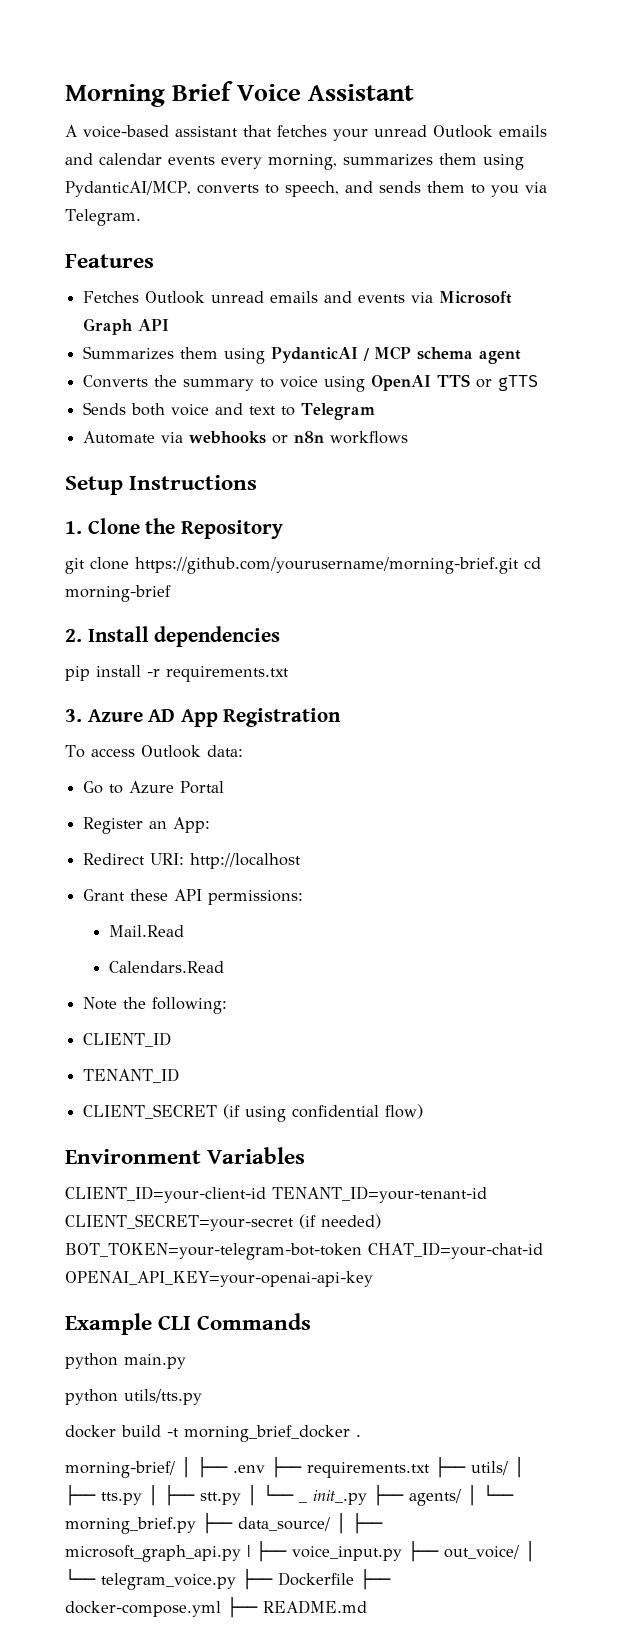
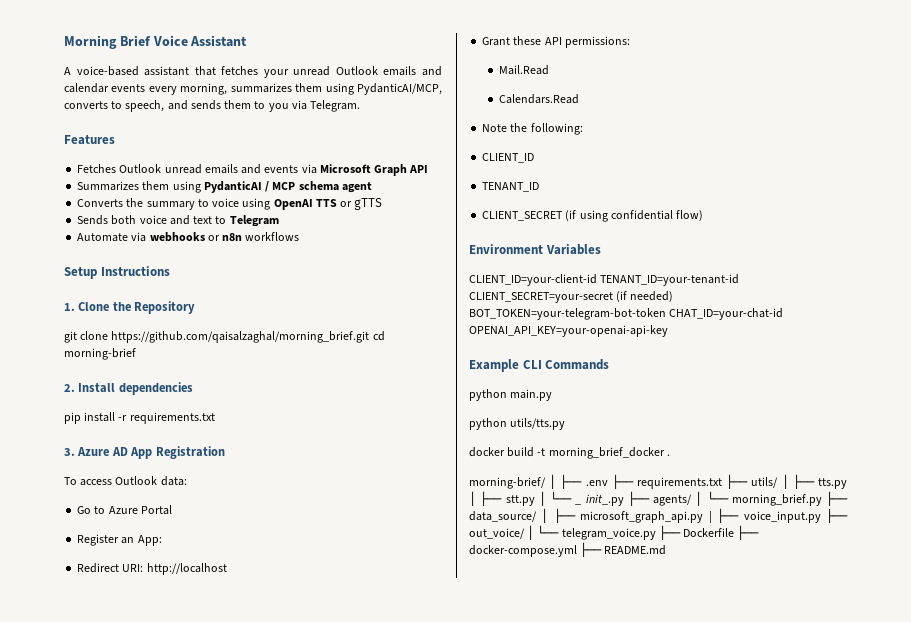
[135,557,519,574] https://github.com/yourusername/morning-brief.git -> [111,331,370,343] https://github.com/qaisalzaghal/morning_brief.git

